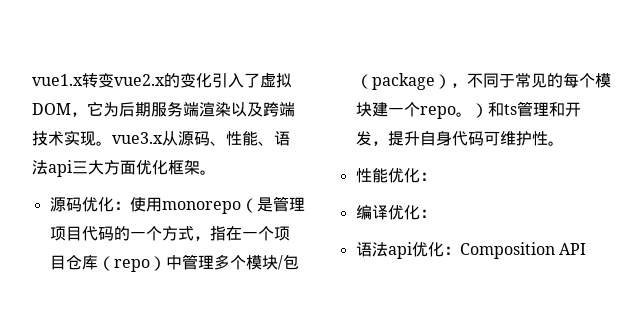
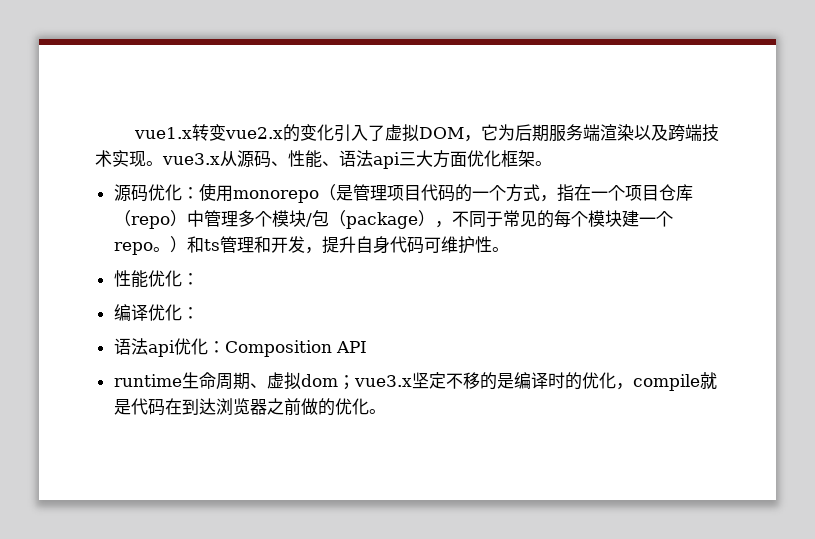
(586, 249) none -> [113,372,717,391] [113,398,386,416] // runtime生命周期、虚拟dom；vue3.x坚定不移的是编译时的优化，compile就是代码在到达浏览器之前做的优化。

